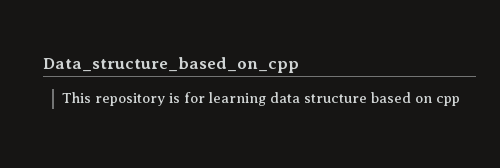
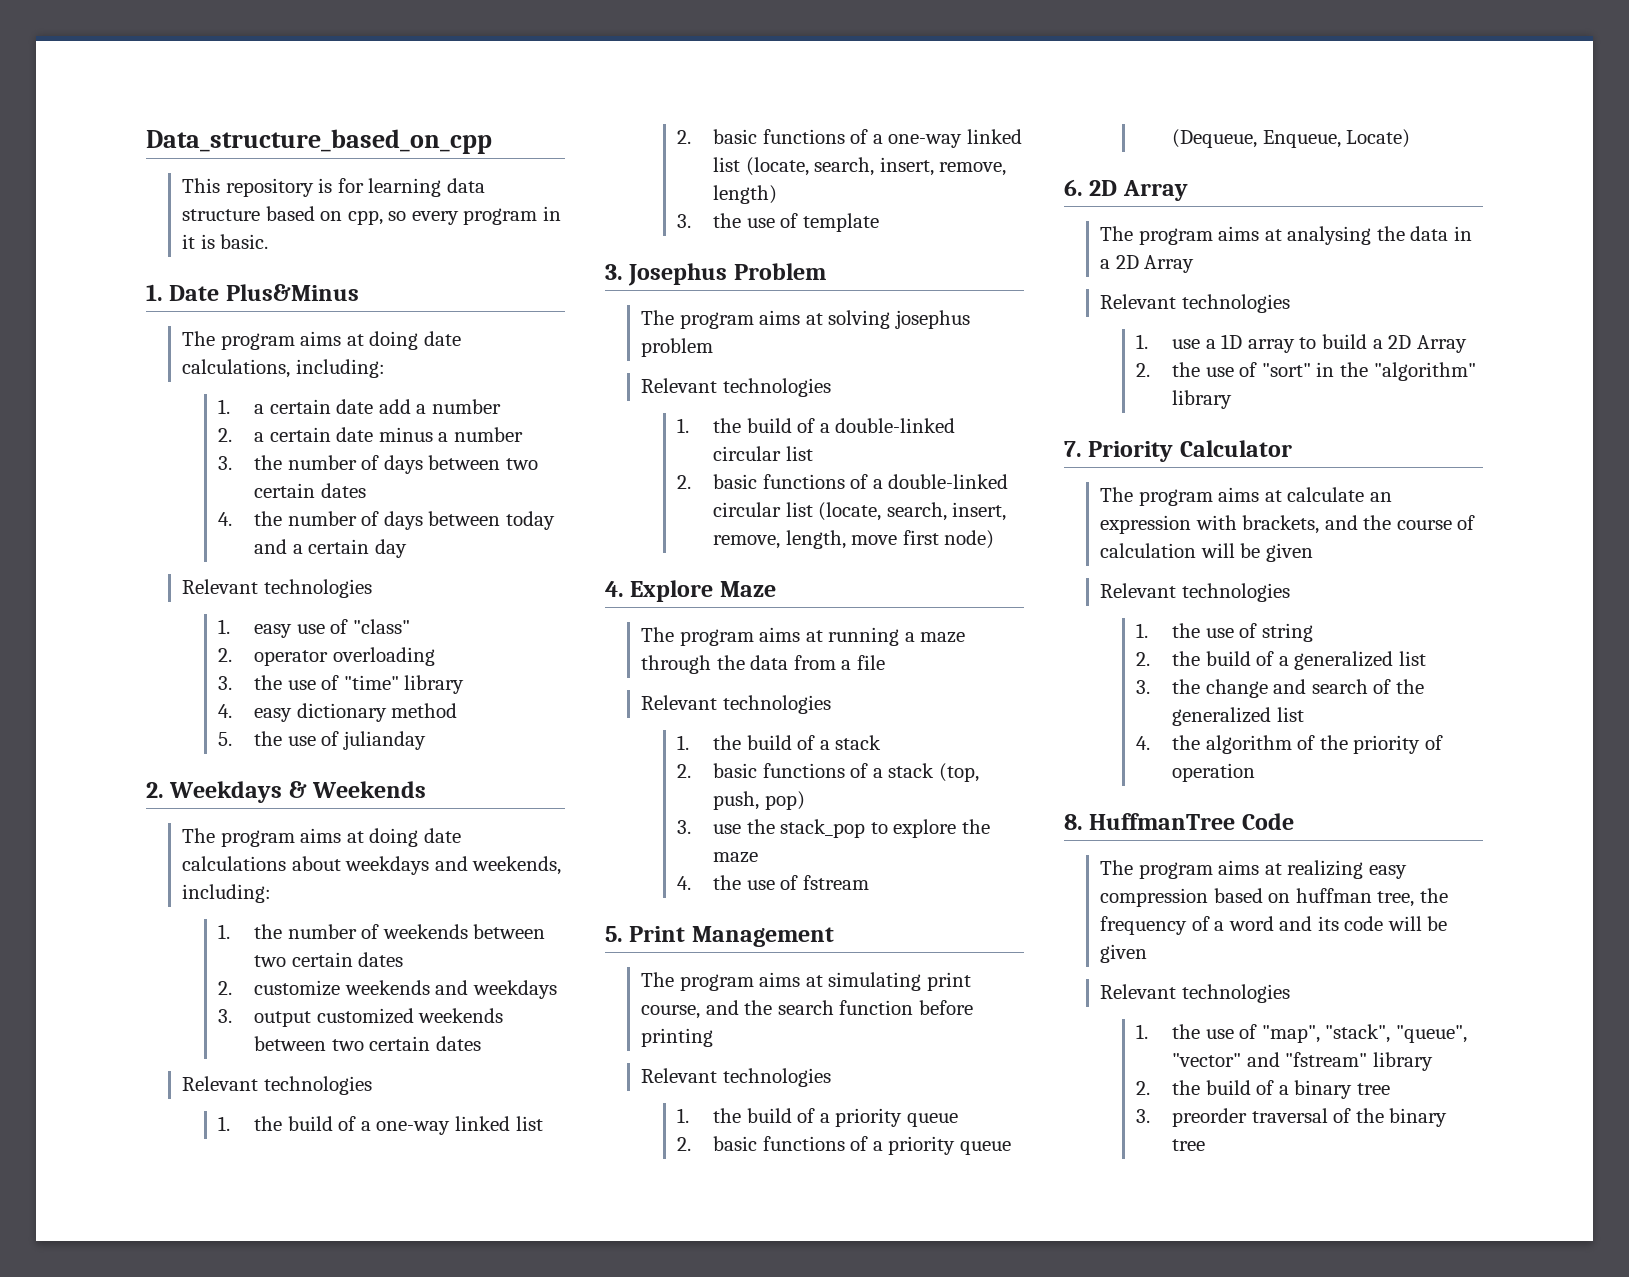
[435,96,460,106] cpp -> [347,206,561,225] [182,234,269,249] [146,284,359,301] [182,331,461,350] [182,359,385,378] [218,399,502,414] [218,427,524,442] [218,455,539,474] [254,483,366,498] [218,511,556,530] [254,539,407,558] [182,579,372,598] [218,619,410,638] [218,647,435,666] [218,675,465,694] [218,703,458,722] [218,731,426,750] [146,781,427,803] [182,828,461,847] [182,856,562,875] [182,884,272,903] [218,924,546,939] [254,952,404,967] [218,980,557,999] [218,1008,504,1027] [254,1036,481,1051] [182,1076,372,1095] [218,1116,543,1135] [677,129,1023,148] [713,157,1007,176] [713,185,778,204] [677,213,879,232] [605,263,826,286] [641,310,970,329] [641,338,714,357] [641,378,831,397] [677,418,956,433] [713,446,813,461] [677,474,1009,489] [713,502,1007,521] [713,530,995,549] [605,580,776,602] [641,627,966,646] [641,655,885,674] [641,695,831,714] [677,735,882,750] [677,763,980,782] [713,791,805,810] [677,819,991,838] [713,852,759,863] [677,875,869,890] [605,926,834,947] [641,972,971,991] [641,1000,973,1019] [641,1028,714,1047] [641,1068,831,1087] [677,1108,959,1127] [677,1136,1012,1155] [1172,129,1411,148] [1064,179,1188,201] [1100,226,1472,245] [1100,255,1195,273] [1100,294,1290,313] [1136,334,1467,353] [1136,362,1476,381] [1172,390,1233,409] [1064,440,1292,462] [1100,487,1392,506] [1100,515,1476,534] [1100,543,1313,562] [1100,583,1290,602] [1136,623,1313,642] [1136,651,1427,670] [1136,679,1425,698] [1172,707,1304,726] [1136,735,1444,754] [1172,763,1256,782] [1064,813,1294,830] [1100,860,1407,879] [1100,888,1448,907] [1100,916,1448,935] [1100,944,1148,963] [1100,984,1290,1003] [1136,1024,1468,1043] [1172,1052,1433,1071] [1136,1080,1391,1099] [1136,1108,1448,1127] [1172,1139,1206,1151] cpp, so every program in it is basic. // 1. Date Plus&Minus // The program aims at doing date calculations, including: // 1. a certain date add a number // 2. a certain date minus a number // 3. the number of days between two certain dates // 4. the number of days between today and a certain day // Relevant technologies // 1. easy use of "class" // 2. operator overloading // 3. the use of "time" library // 4. easy dictionary method // 5. the use of julianday // 2. Weekdays & Weekends // The program aims at doing date calculations about weekdays and weekends, including: // 1. the number of weekends between two certain dates // 2. customize weekends and weekdays // 3. output customized weekends between two certain dates // Relevant technologies // 1. the build of a one-way linked list // 2. basic functions of a one-way linked list (locate, search, insert, remove, length) // 3. the use of template // 3. Josephus Problem // The program aims at solving josephus problem // Relevant technologies // 1. the build of a double-linked circular list // 2. basic functions of a double-linked circular list (locate, search, insert, remove, length, move first node) // 4. Explore Maze // The program aims at running a maze through the data from a file // Relevant technologies // 1. the build of a stack // 2. basic functions of a stack (top, push, pop) // 3. use the stack_pop to explore the maze // 4. the use of fstream // 5. Print Management // The program aims at simulating print course, and the search function before printing // Relevant technologies // 1. the build of a priority queue // 2. basic functions of a priority queue (Dequeue, Enqueue, Locate) // 6. 2D Array // The program aims at analysing the data in a 2D Array // Relevant technologies // 1. use a 1D array to build a 2D Array // 2. the use of "sort" in the "algorithm" library // 7. Priority Calculator // The program aims at calculate an expression with brackets, and the course of calculation will be given // Relevant technologies // 1. the use of string // 2. the build of a generalized list // 3. the change and search of the generalized list // 4. the algorithm of the priority of operation // 8. HuffmanTree Code // The program aims at realizing easy compression based on huffman tree, the frequency of a word and its code will be given // Relevant technologies // 1. the use of "map", "stack", "queue", "vector" and "fstream" library // 2. the build of a binary tree // 3. preorder traversal of the binary tree

